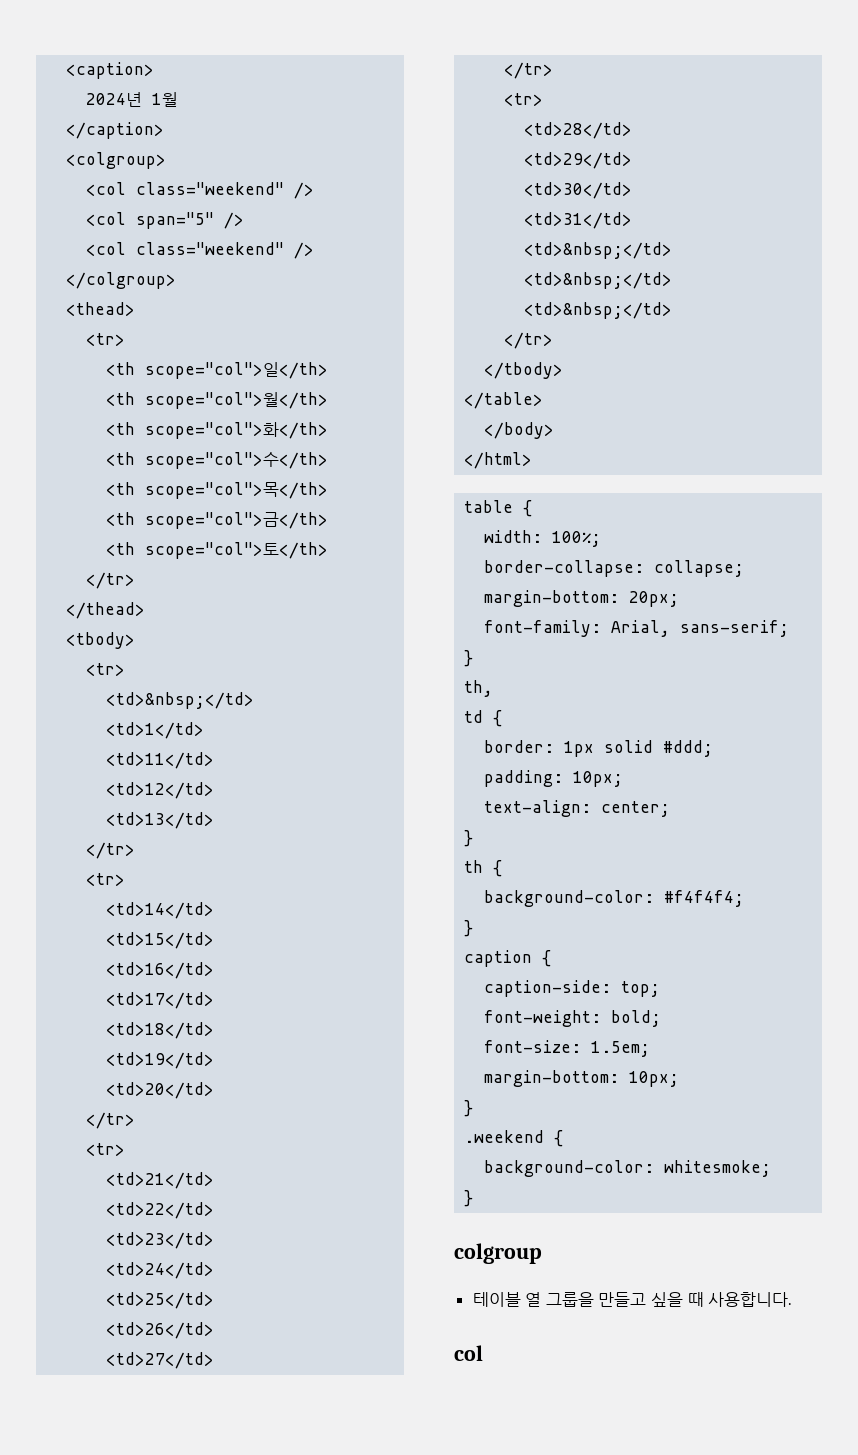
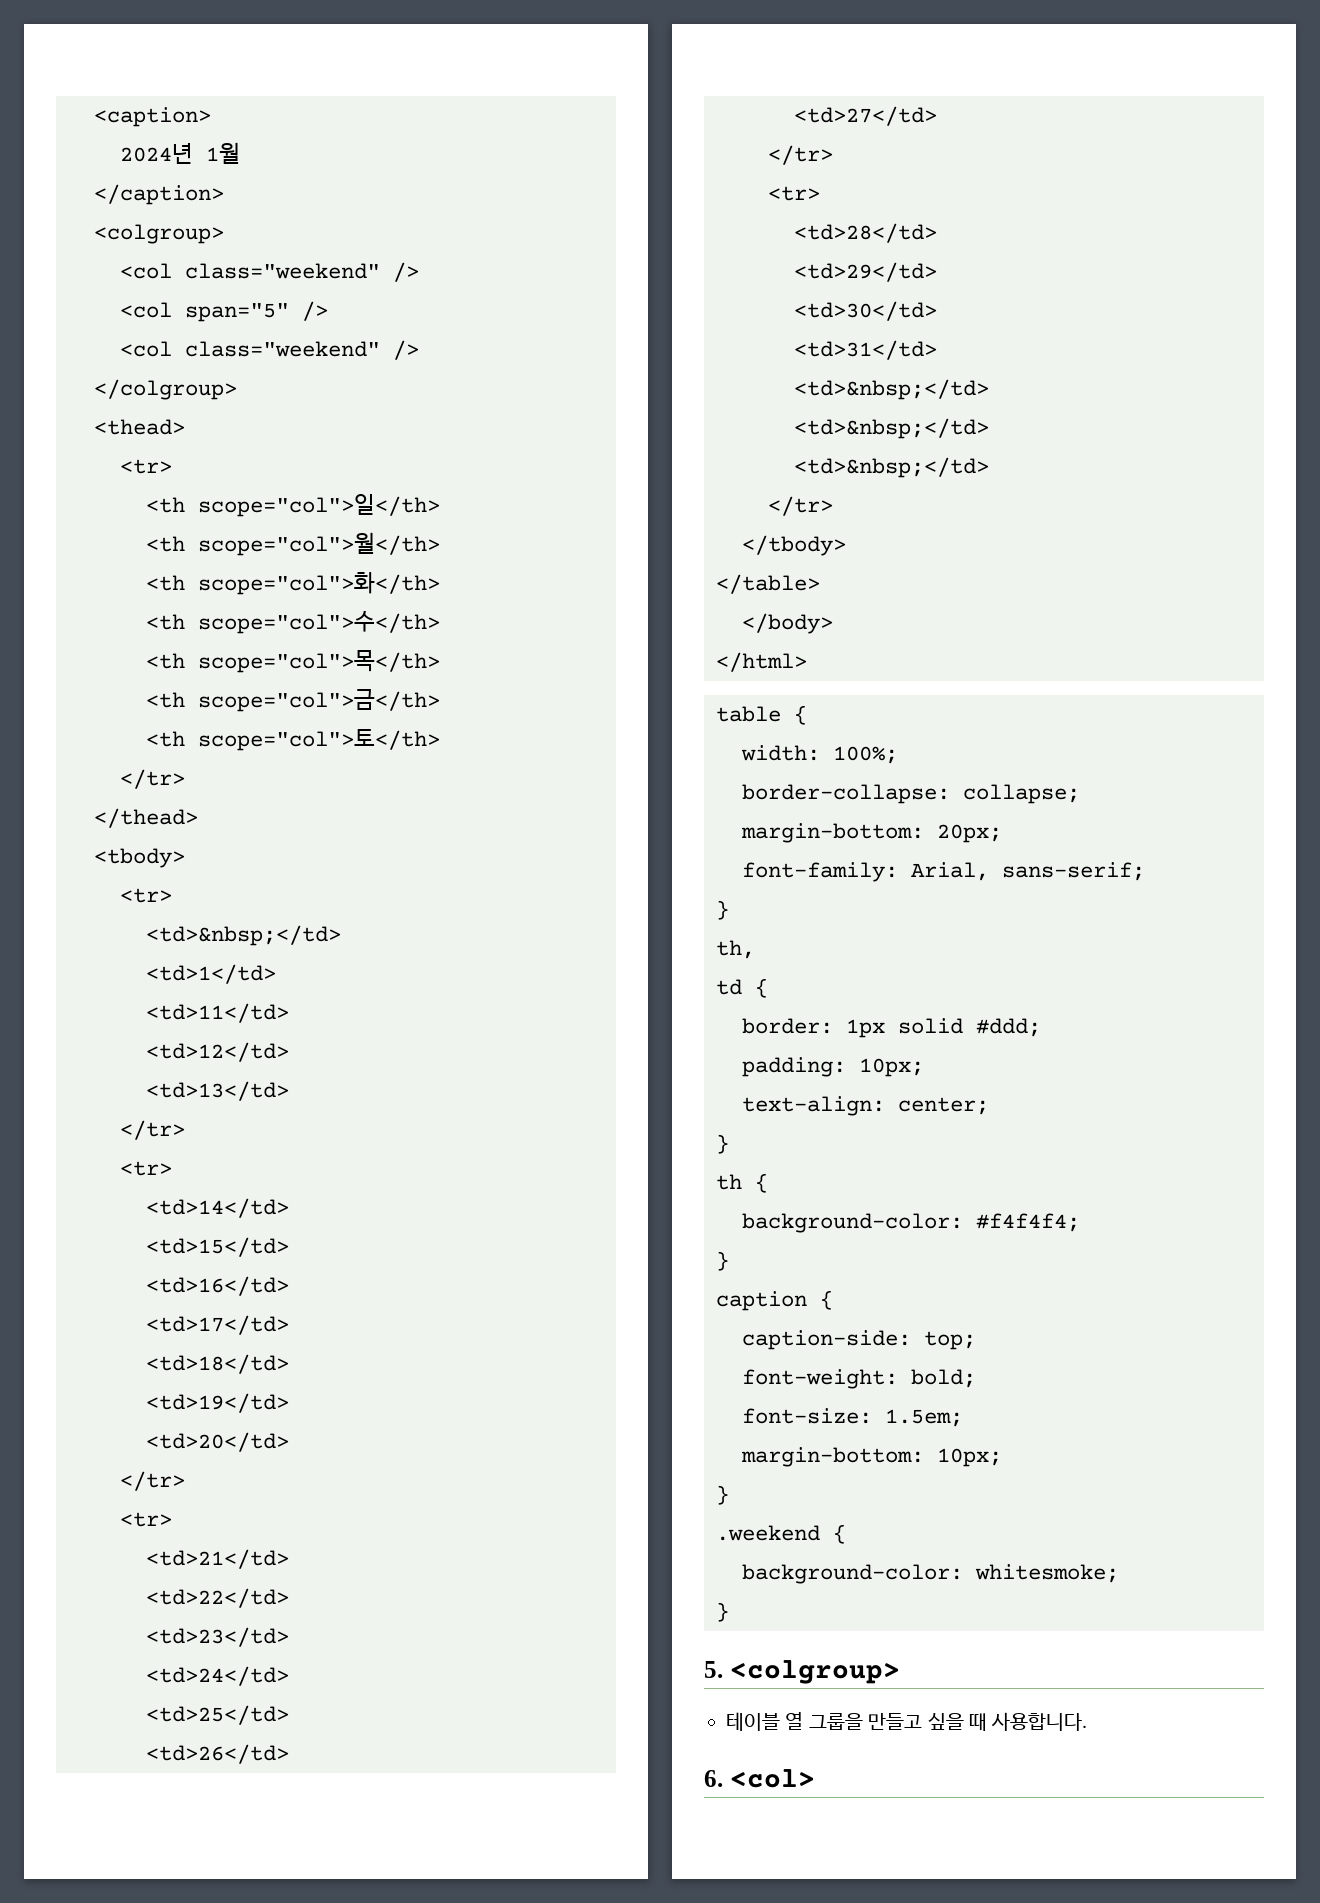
[454,1243,542,1264] colgroup -> [704,1660,900,1684] 5. <colgroup>
[454,1345,483,1361] col -> [704,1769,815,1788] 6. <col>

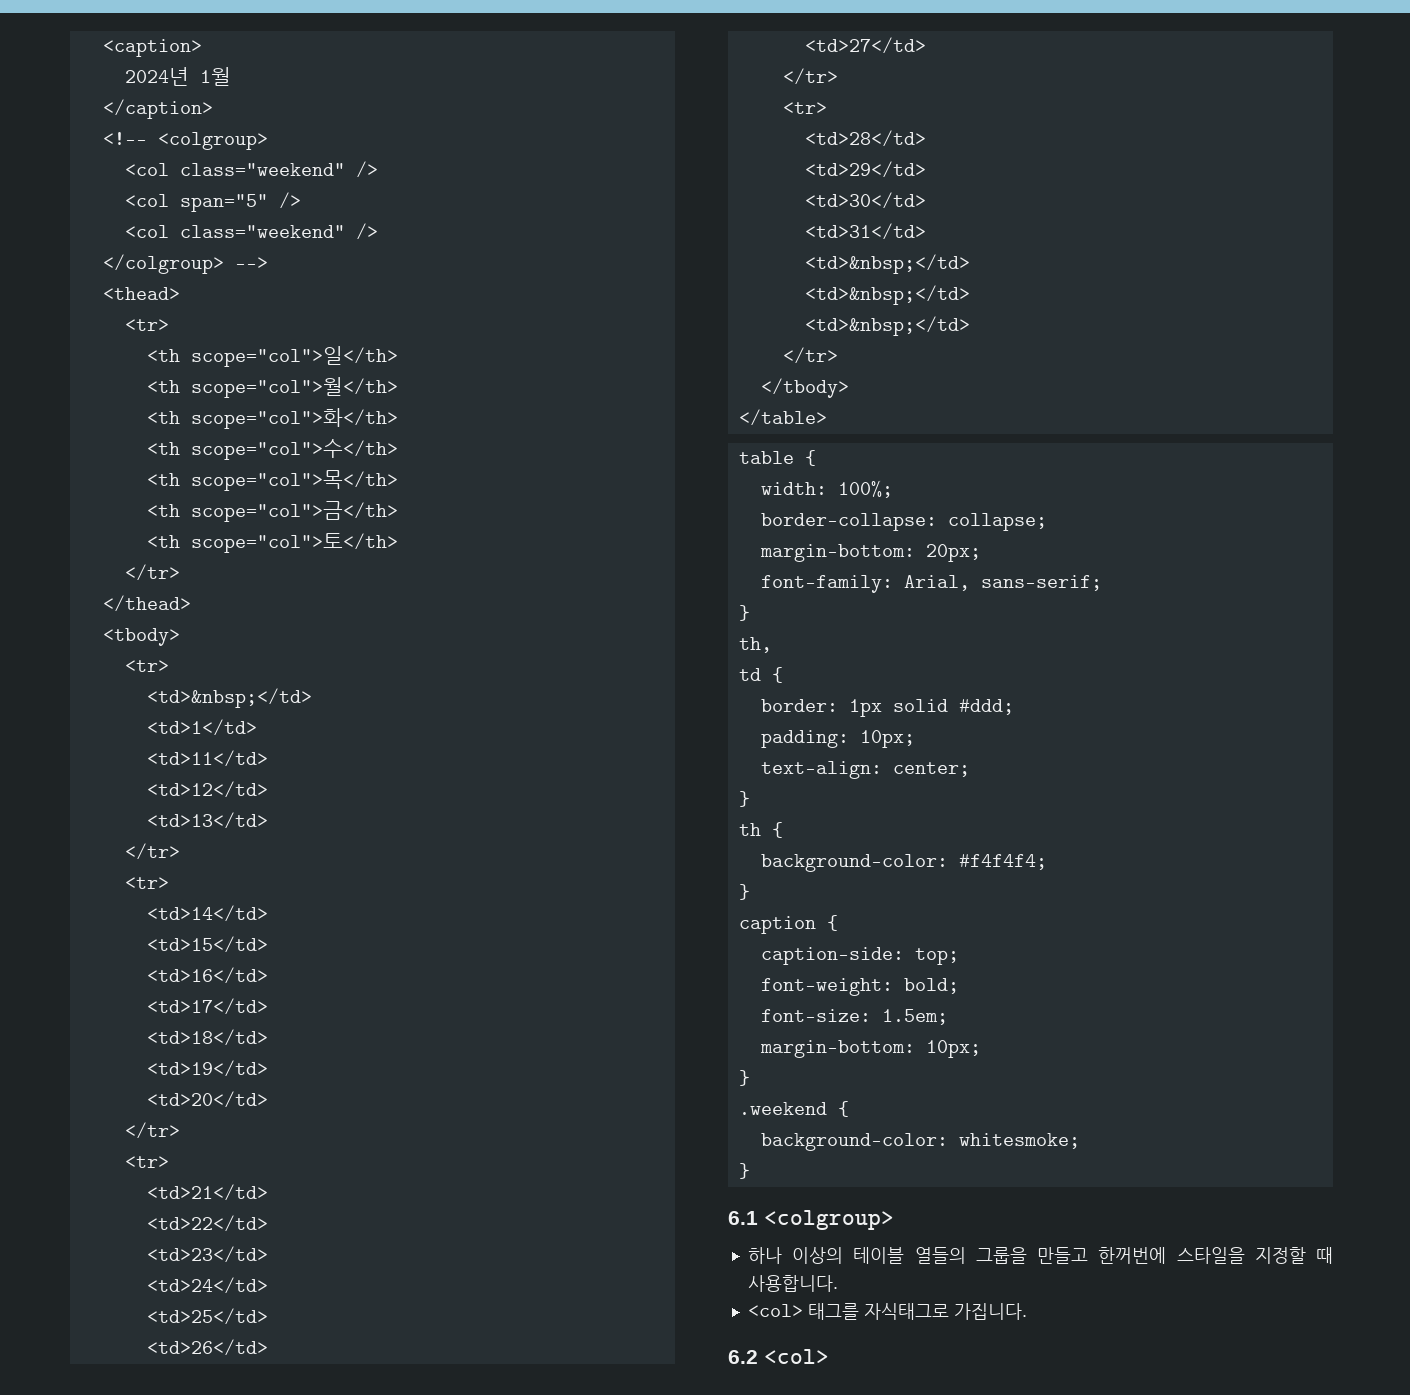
(224, 194) none -> [102,132,147,145] <!--
(237, 389) none -> [234,257,268,269] -->
[742,613,833,634] [716,652,807,672] // </body> // </html> -> (827, 417) none
[704,1660,900,1684] [726,1712,1088,1731] [704,1770,723,1787] 5. <colgroup> // 테이블 열 그룹을 만들고 싶을 때 사용합니다. // 6. -> [728,1210,894,1230] [747,1247,1333,1264] [747,1275,838,1292] [747,1303,1027,1320] [728,1350,758,1364] 6.1 <colgroup> // 하나 이상의 테이블 열들의 그룹을 만들고 한꺼번에 스타일을 지정할 때 사용합니다. // <col> 태그를 자식태그로 가집니다. // 6.2

